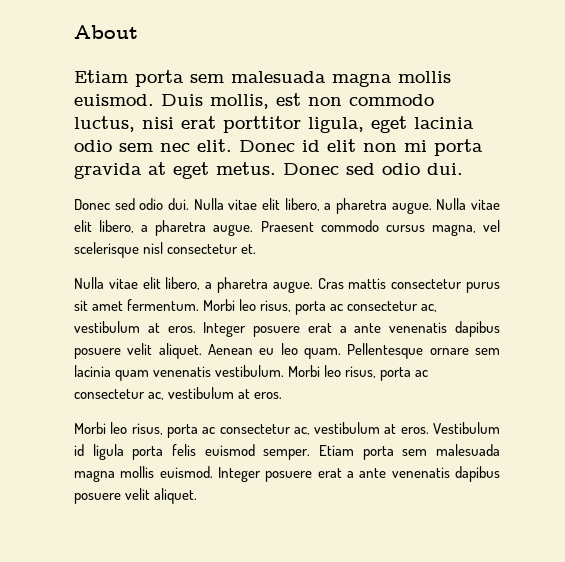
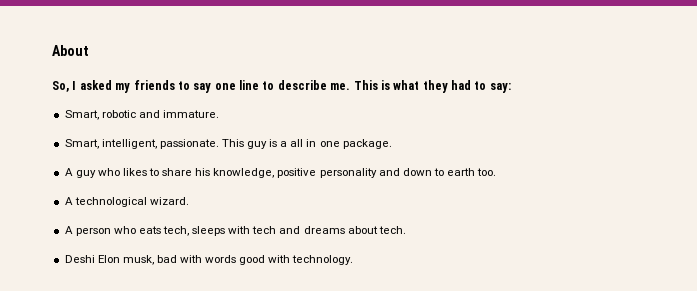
[74,70,451,87] [74,93,434,109] [74,116,474,133] [74,139,483,156] [74,162,463,179] [74,198,501,214] [74,220,500,236] [74,242,257,258] [74,277,501,293] [74,299,438,315] [74,321,500,337] [74,343,500,359] [74,365,429,381] [74,387,283,400] [74,422,501,438] [74,444,501,460] [74,466,500,482] [74,488,198,504] Etiam porta sem malesuada magna mollis euismod. Duis mollis, est non commodo luctus, nisi erat porttitor ligula, eget lacinia odio sem nec elit. Donec id elit non mi porta gravida at eget metus. Donec sed odio dui. // Donec sed odio dui. Nulla vitae elit libero, a pharetra augue. Nulla vitae elit libero, a pharetra augue. Praesent commodo cursus magna, vel scelerisque nisl consectetur et. // Nulla vitae elit libero, a pharetra augue. Cras mattis consectetur purus sit amet fermentum. Morbi leo risus, porta ac consectetur ac, vestibulum at eros. Integer posuere erat a ante venenatis dapibus posuere velit aliquet. Aenean eu leo quam. Pellentesque ornare sem lacinia quam venenatis vestibulum. Morbi leo risus, porta ac consectetur ac, vestibulum at eros. // Morbi leo risus, porta ac consectetur ac, vestibulum at eros. Vestibulum id ligula porta felis euismod semper. Etiam porta sem malesuada magna mollis euismod. Integer posuere erat a ante venenatis dapibus posuere velit aliquet. -> [52,80,511,93] [64,110,219,120] [64,139,392,149] [64,168,497,178] [64,197,189,207] [64,226,406,236] [64,255,354,265] So, I asked my friends to say one line to describe me. This is what they had to say: // Smart, robotic and immature. // Smart, intelligent, passionate. This guy is a all in one package. // A guy who likes to share his knowledge, positive personality and down to earth too. // A technological wizard. // A person who eats tech, sleeps with tech and dreams about tech. // Deshi Elon musk, bad with words good with technology.

